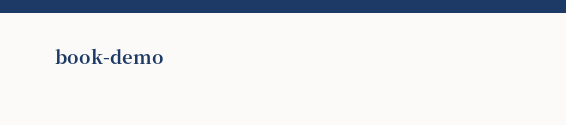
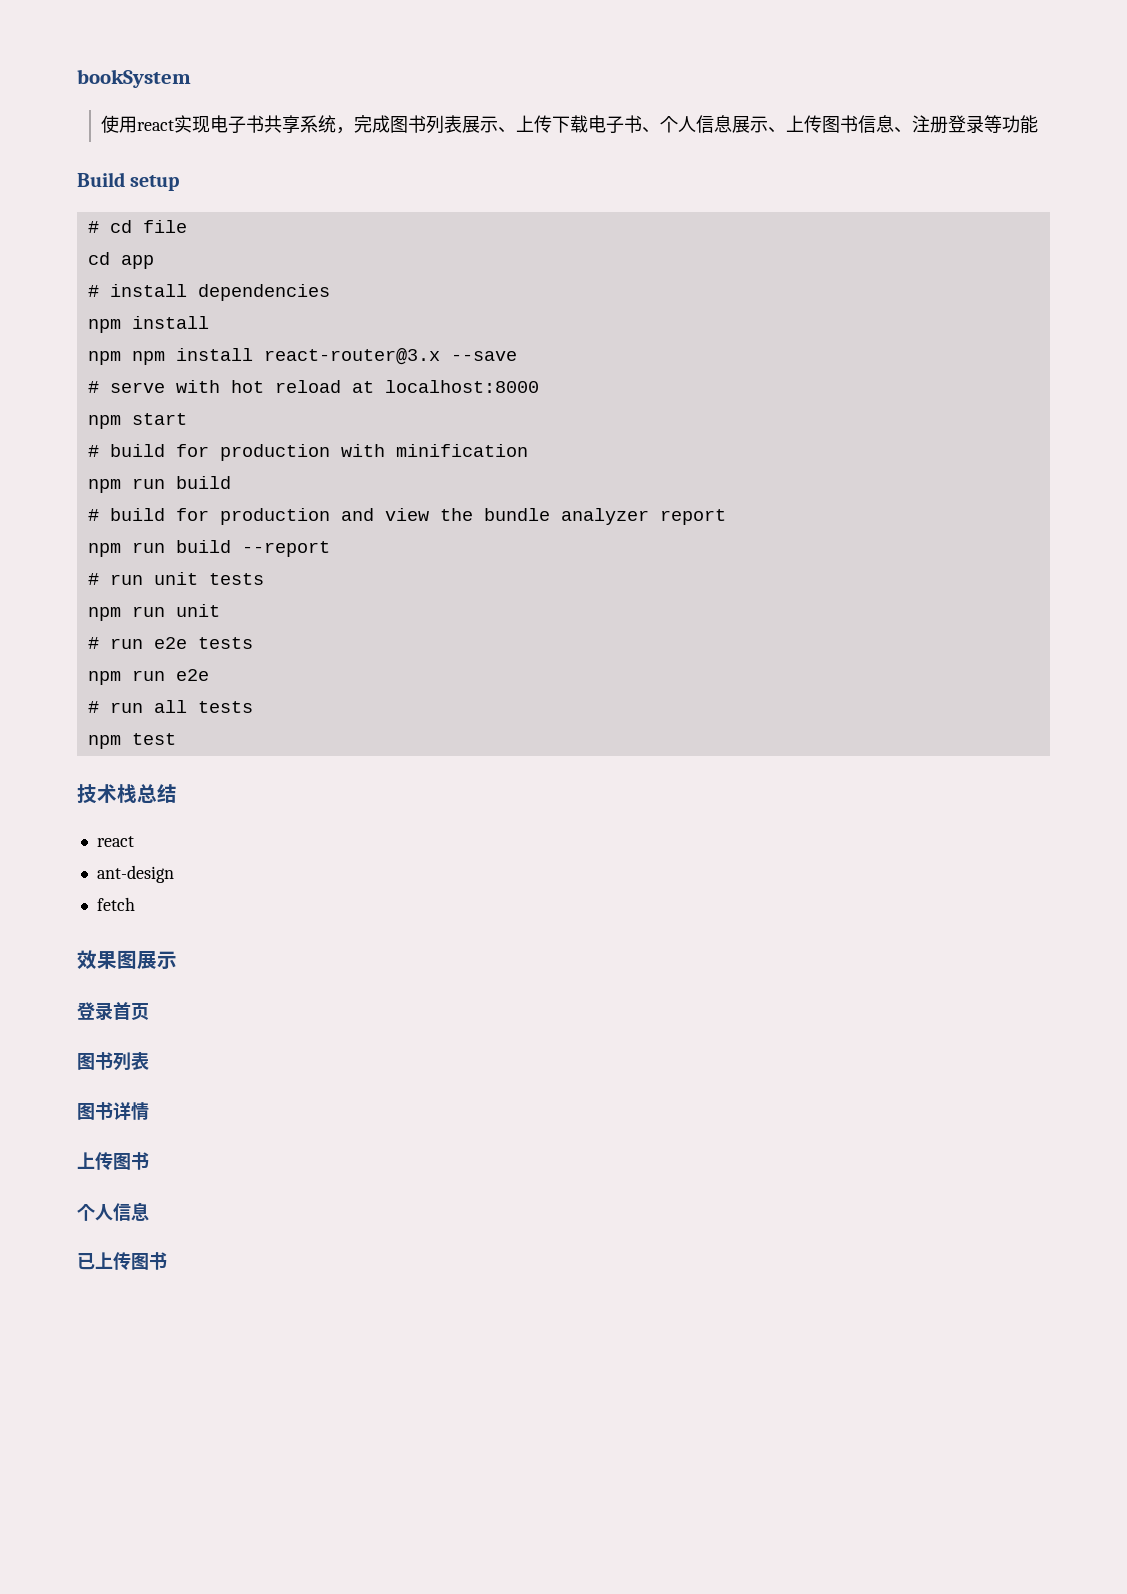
[55,48,164,64] book-demo -> [77,69,191,88] [101,115,1039,134] [77,172,180,191] [87,220,187,233] [87,252,154,269] [87,284,330,301] [87,316,209,333] [87,348,517,365] [87,380,539,393] [87,413,187,429] [87,444,528,461] [87,476,231,493] [87,508,726,525] [87,540,330,557] [87,572,264,585] [87,604,220,621] [87,637,253,649] [87,669,209,685] [87,700,253,713] [87,733,176,749] [77,784,177,804] [96,836,134,847] [96,865,174,883] [96,897,135,911] [77,950,177,969] [77,1002,149,1021] [77,1052,149,1071] [77,1102,149,1120] [77,1152,149,1170] [77,1202,149,1221] [77,1252,167,1270] bookSystem // 使用react实现电子书共享系统，完成图书列表展示、上传下载电子书、个人信息展示、上传图书信息、注册登录等功能 // Build setup // # cd file // cd app // # install dependencies // npm install // npm npm install react-router@3.x --save // # serve with hot reload at localhost:8000 // npm start // # build for production with minification // npm run build // # build for production and view the bundle analyzer report // npm run build --report // # run unit tests // npm run unit // # run e2e tests // npm run e2e // # run all tests // npm test // 技术栈总结 // react // ant-design // fetch // 效果图展示 // 登录首页 // 图书列表 // 图书详情 // 上传图书 // 个人信息 // 已上传图书

